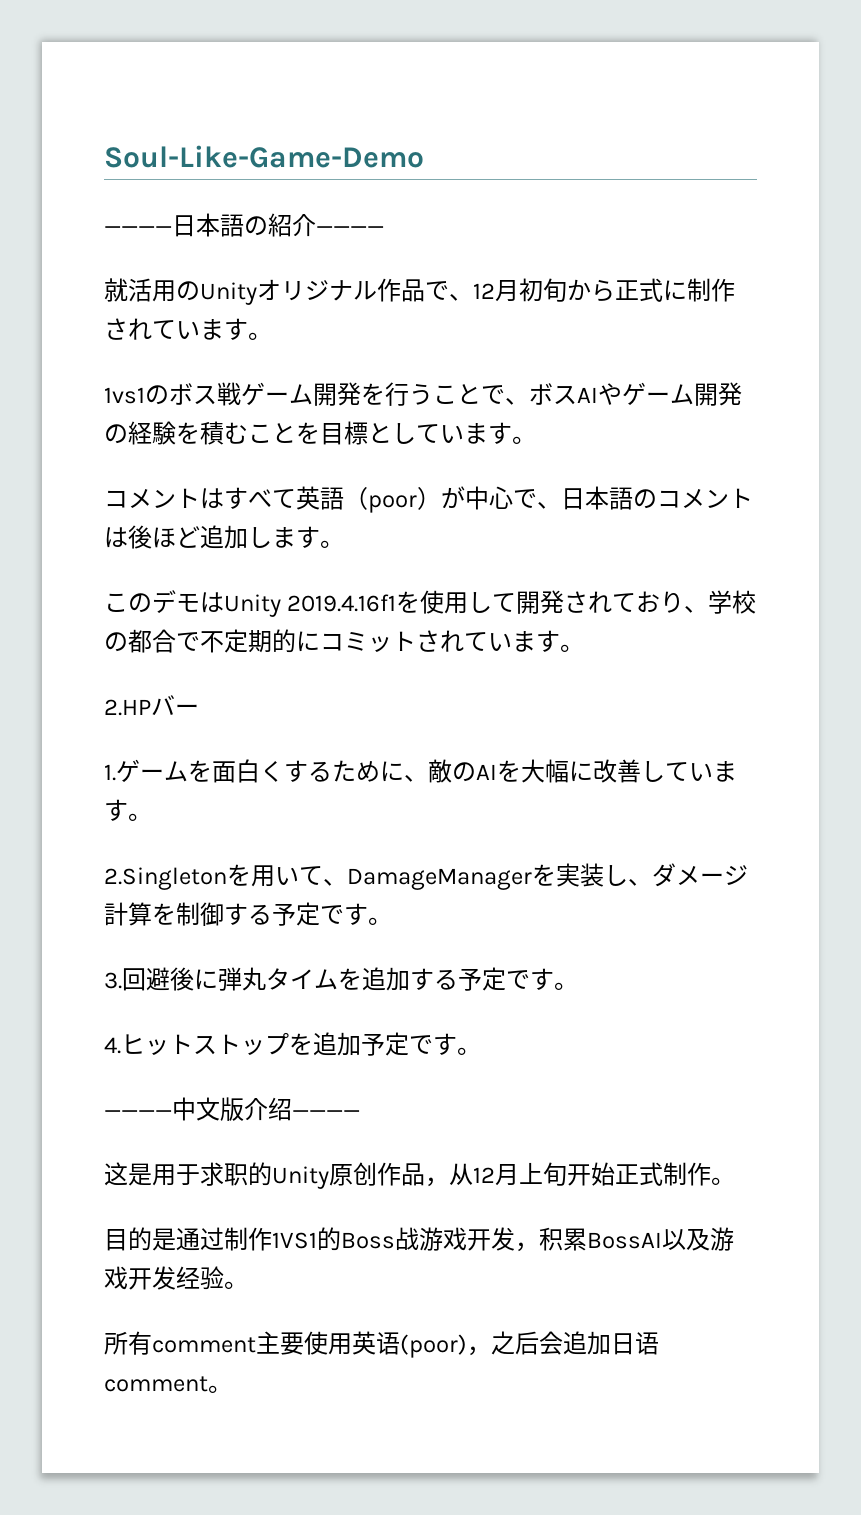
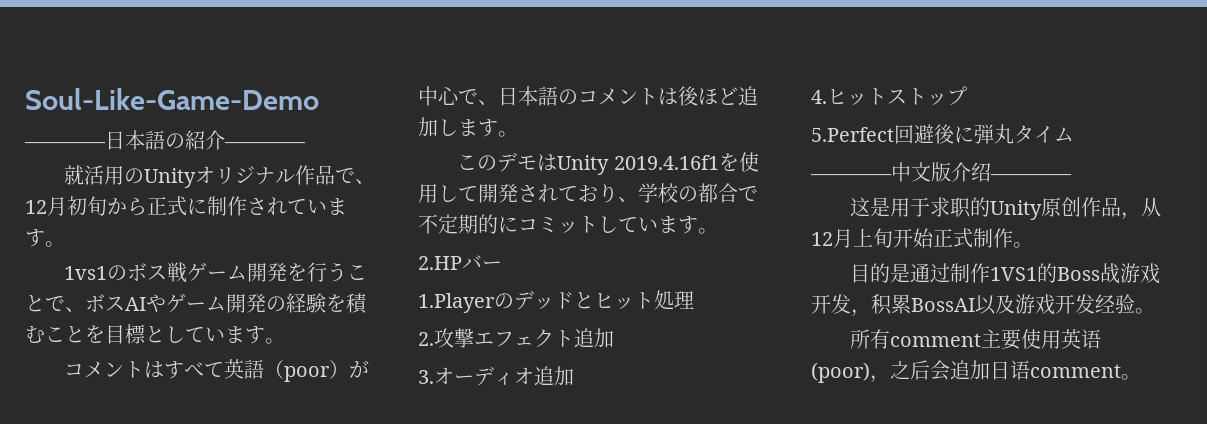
[416,630,464,652] され -> [598,216,618,233] し
[104,759,737,783] [104,799,152,821] [104,863,748,890] [104,902,392,926] [104,972,122,989] 1.ゲームを面白くするために、敵のAIを大幅に改善しています。 // 2.Singletonを用いて、DamageManagerを実装し、ダメージ計算を制御する予定です。 // 3. -> [418,290,694,313] [418,328,614,348] [418,366,574,386] [811,86,967,106] [811,127,894,142] 1.Playerのデッドとヒット処理 // 2.攻撃エフェクト追加 // 3.オーディオ追加 // 4.ヒットストップ // 5.Perfect
[338,967,578,991] [104,1032,481,1056] を追加する予定です。 // 4.ヒットストップを追加予定です。 -> (1074, 134) none

